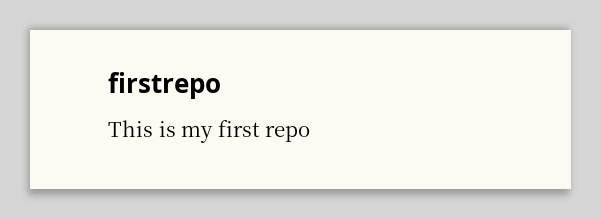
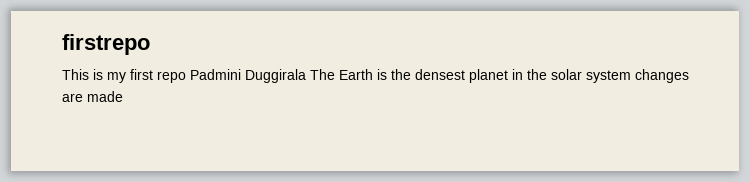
(311, 133) none -> [190,69,689,83] [62,91,123,102] Padmini Duggirala The Earth is the densest planet in the solar system changes are made

